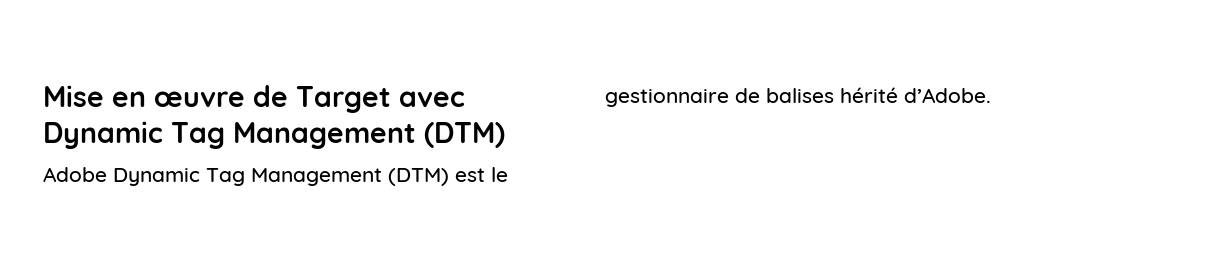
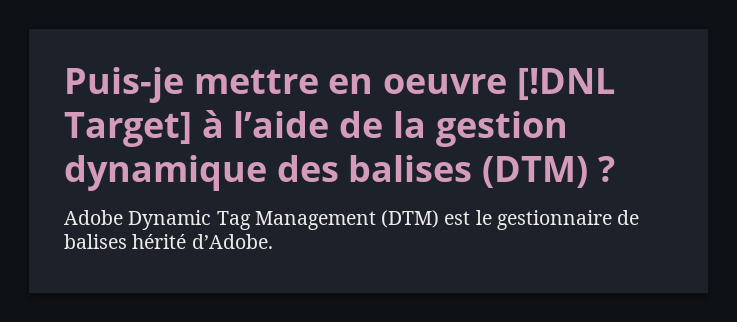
[43,85,465,113] [43,121,505,149] Mise en œuvre de Target avec Dynamic Tag Management (DTM) -> [64,67,615,103] [64,110,568,147] [64,155,615,191] Puis-je mettre en oeuvre [!DNL Target] à l’aide de la gestion dynamique des balises (DTM) ?

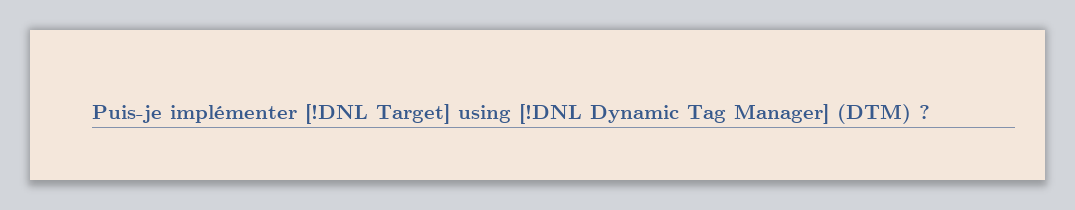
[193,68,615,100] [64,110,568,147] [64,155,615,191] [64,210,640,230] [64,234,273,249] mettre en oeuvre [!DNL Target] à l’aide de la gestion dynamique des balises (DTM) ? // Adobe Dynamic Tag Management (DTM) est le gestionnaire de balises hérité d’Adobe. -> [170,104,930,124] implémenter [!DNL Target] using [!DNL Dynamic Tag Manager] (DTM) ?

